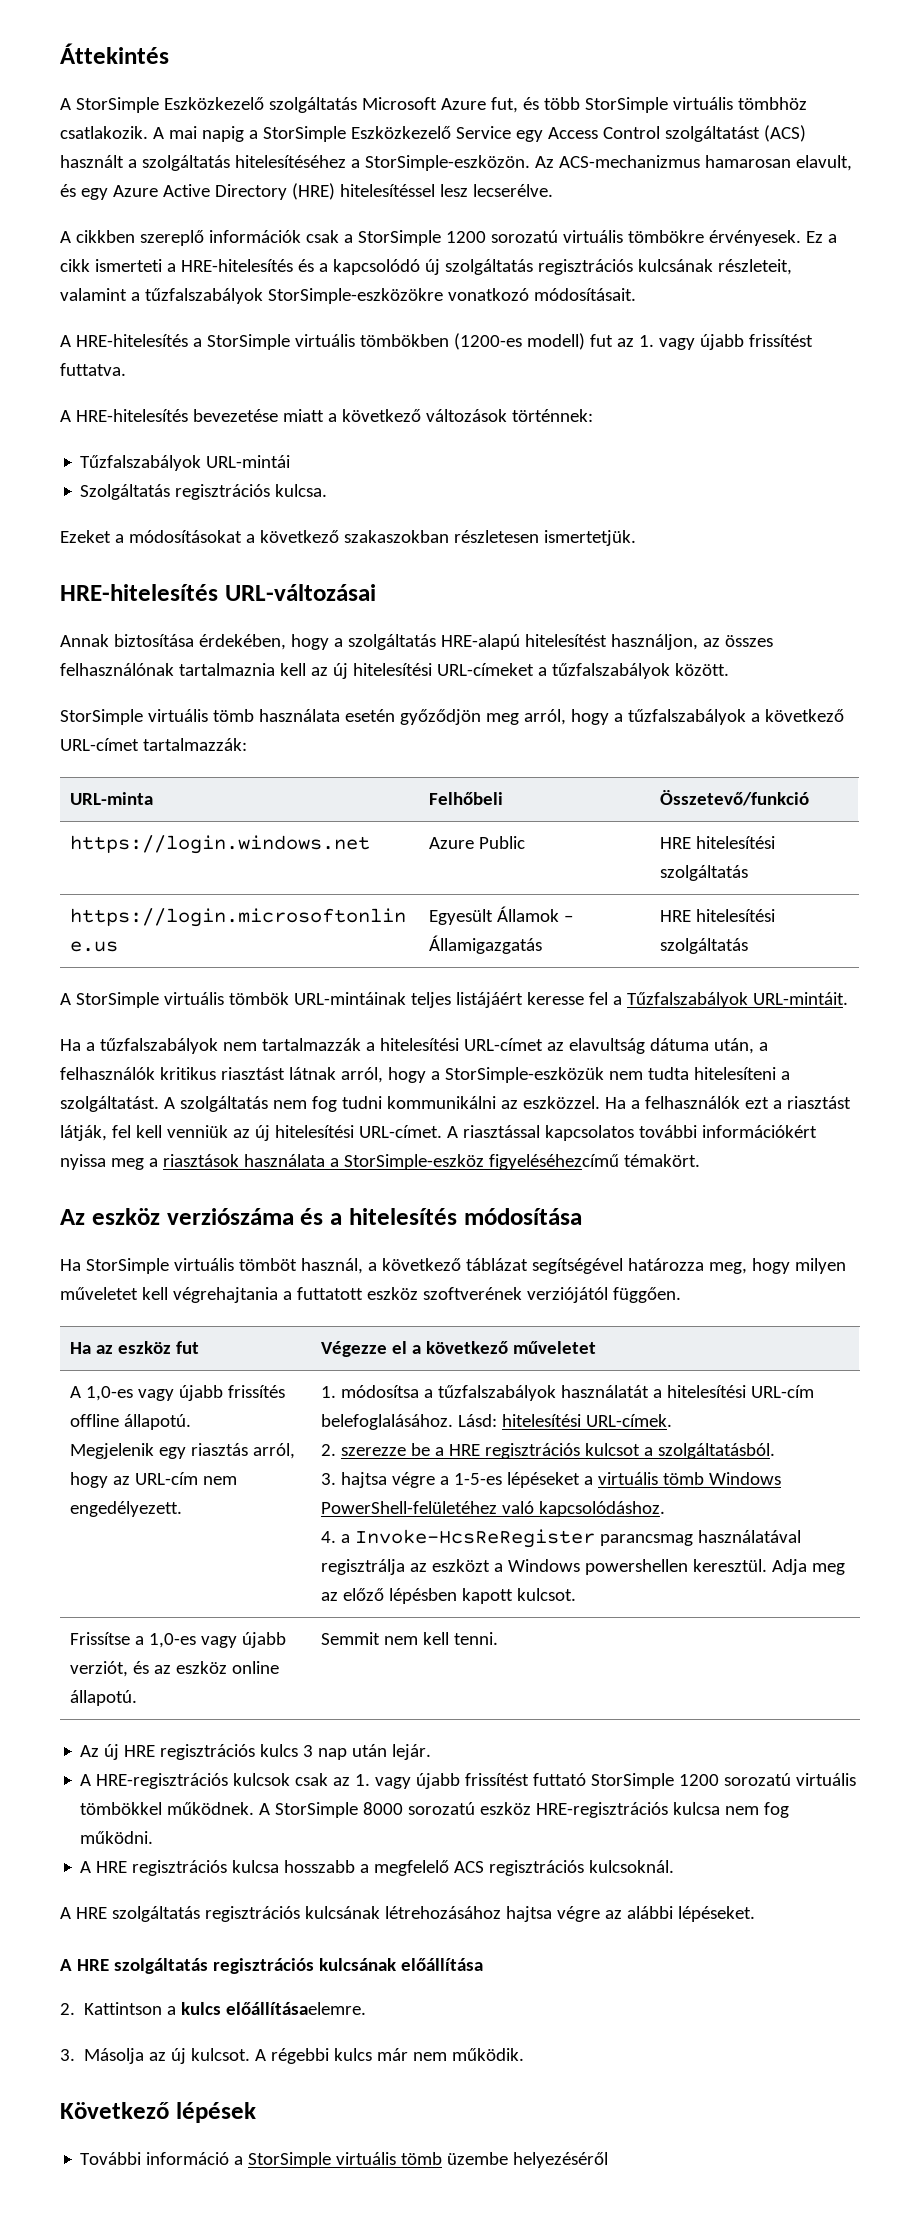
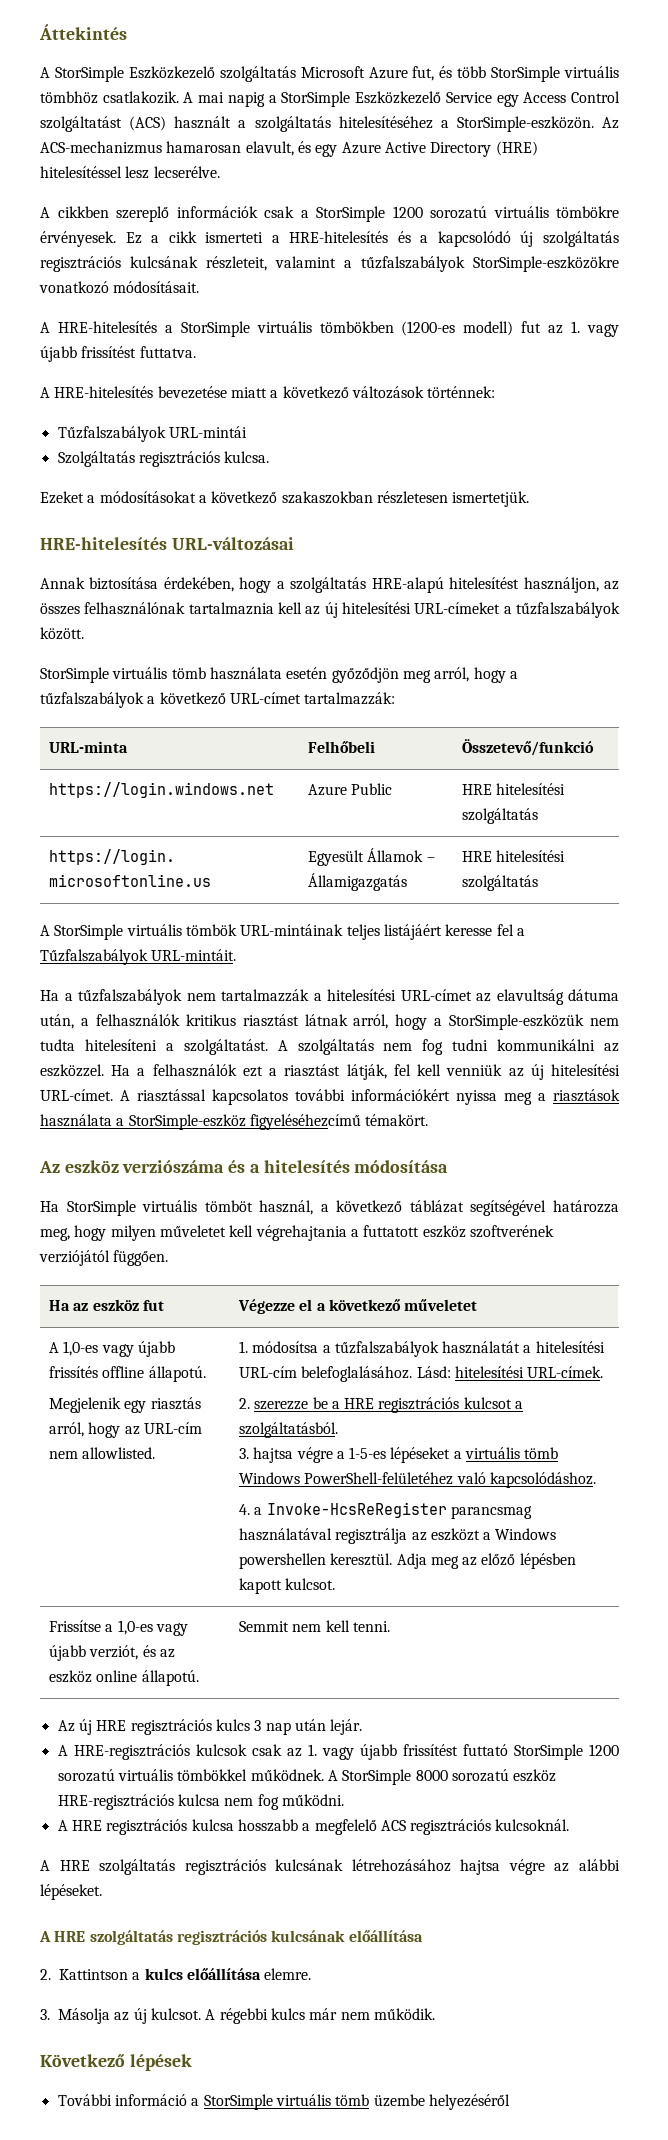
[69,1501,182,1517] engedélyezett. -> [82,1447,156,1459] allowlisted.
[226,2002,367,2015] előállításaelemre. -> [186,1968,312,1980] előállítása elemre.

